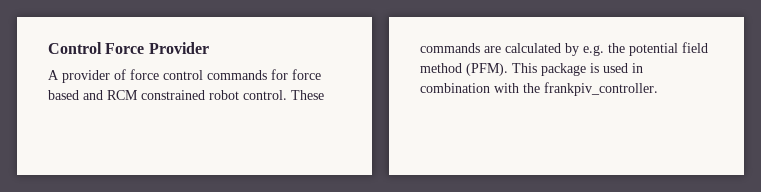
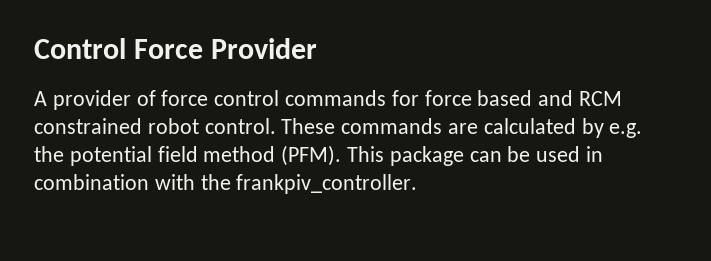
[590,63,599,73] is -> [469,146,531,162] can be

